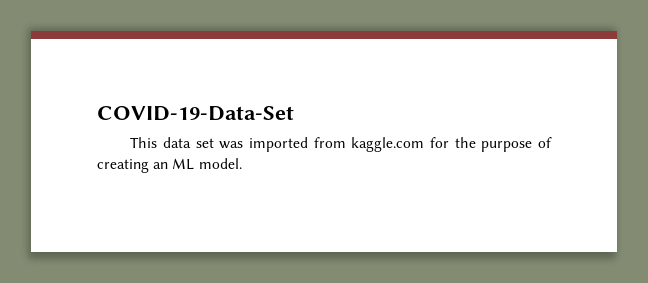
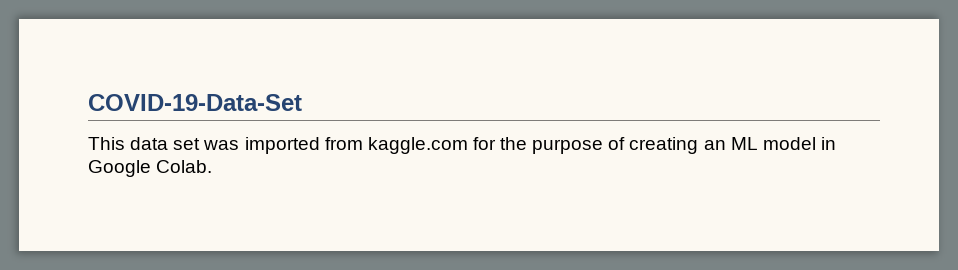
[198,158,242,169] model. -> [762,137,836,150] [88,160,213,177] model in Google Colab.

